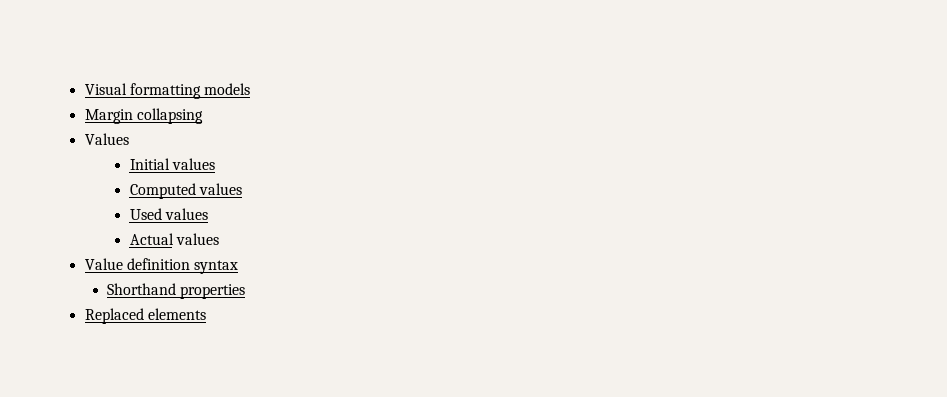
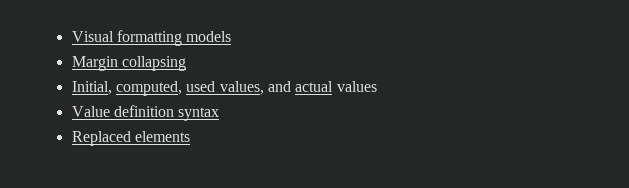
[84,133,129,145] [129,158,215,170] [129,183,242,199] [129,208,208,220] [129,233,174,245] Values // Initial values // Computed values // Used values // Actual -> [71,81,334,96] Initial, computed, used values, and actual
[107,283,246,299] // Shorthand properties -> (220, 114) none

